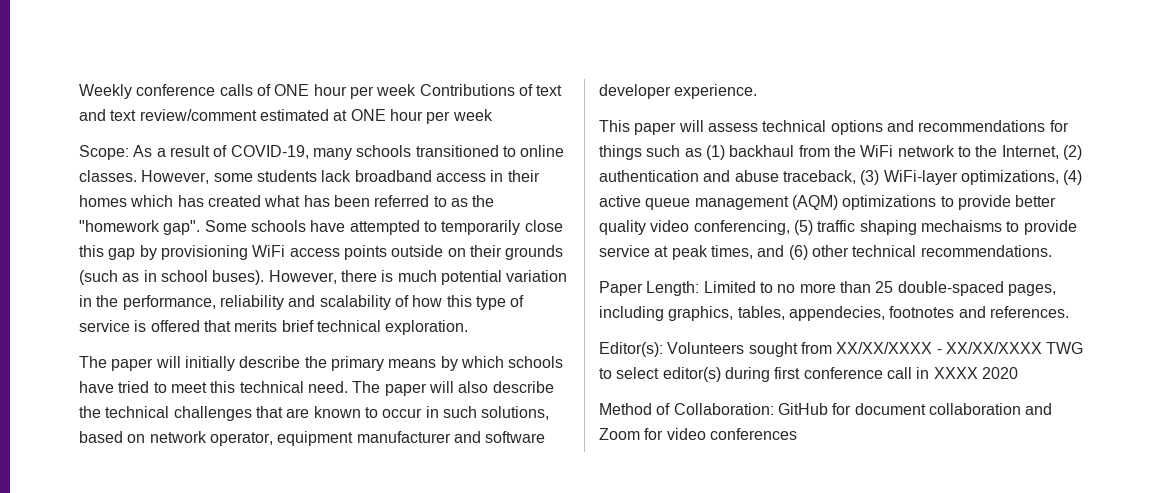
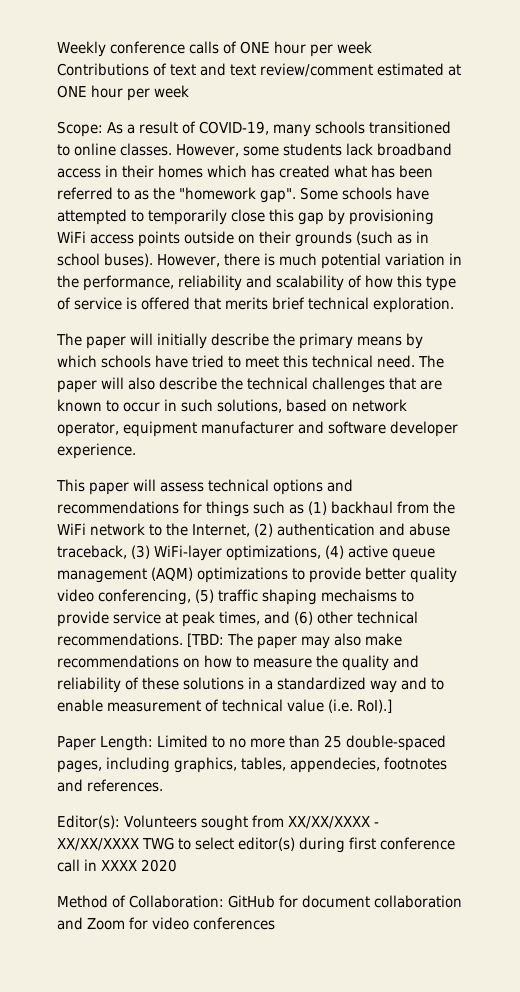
(1052, 251) none -> [187,633,403,649] [57,655,420,671] [57,677,445,693] [57,699,393,713] [TBD: The paper may also make recommendations on how to measure the quality and reliability of these solutions in a standardized way and to enable measurement of technical value (i.e. RoI).]

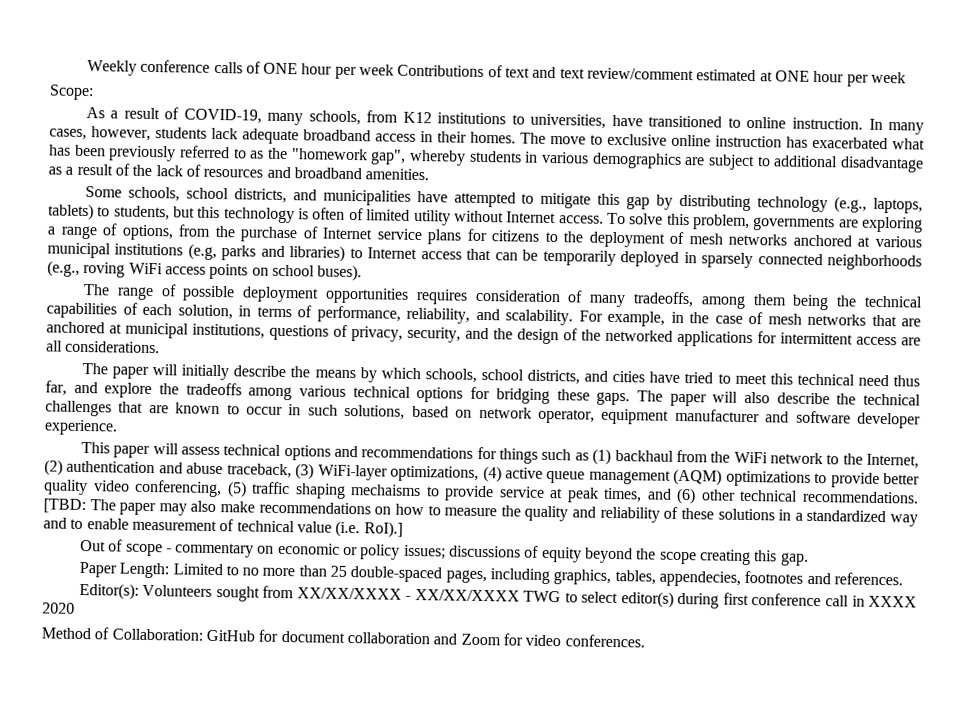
(103, 129) none -> (94, 92) //
[315,121,452,134] [57,143,280,157] schools transitioned to online classes. However, some -> [308,110,925,135] [49,126,151,141] schools, from K12 institutions to universities, have transitioned to online instruction. In many cases, however,
(374, 149) none -> [242,128,299,145] adequate
[158,165,331,178] homes which has created -> [470,131,888,150] homes. The move to exclusive online instruction has exacerbated
(434, 171) none -> [108,145,177,162] previously
[260,187,393,203] gap". Some schools -> [370,149,924,173] [48,163,430,181] [84,186,411,206] gap", whereby students in various demographics are subject to additional disadvantage as a result of the lack of resources and broadband amenities. // Some schools, school districts, and municipalities
[148,209,266,225] temporarily close -> [540,192,592,209] mitigate
[349,209,435,225] [57,231,430,247] [57,253,463,269] [57,275,457,291] [57,297,455,313] provisioning WiFi access points outside on their grounds (such as in school buses). However, there is much potential variation in the performance, reliability and scalability of how this type of service is offered that merits brief technical exploration. -> [679,194,924,214] [48,203,924,233] [47,223,922,248] [47,242,923,271] [47,260,363,282] [82,283,924,311] [46,302,921,327] [46,321,921,348] [46,340,161,354] distributing technology (e.g., laptops, tablets) to students, but this technology is often of limited utility without Internet access. To solve this problem, governments are exploring a range of options, from the purchase of Internet service plans for citizens to the deployment of mesh networks anchored at various municipal institutions (e.g, parks and libraries) to Internet access that can be temporarily deployed in sparsely connected neighborhoods (e.g., roving WiFi access points on school buses). // The range of possible deployment opportunities requires consideration of many tradeoffs, among them being the technical capabilities of each solution, in terms of performance, reliability, and scalability. For example, in the case of mesh networks that are anchored at municipal institutions, questions of privacy, security, and the design of the networked applications for intermittent access are all considerations.
[299,333,354,349] primary -> (311, 372) none
[101,355,152,368] schools -> [424,368,646,385] schools, school districts, and cities
[377,355,416,368] need. -> [857,374,921,387] [45,380,631,406] need thus far, and explore the tradeoffs among various technical options for bridging these gaps.
(393, 706) none -> [79,539,809,566] // Out of scope - commentary on economic or policy issues; discussions of equity beyond the scope creating this gap.
[193,917,276,930] conferences -> [564,634,645,648] conferences.

